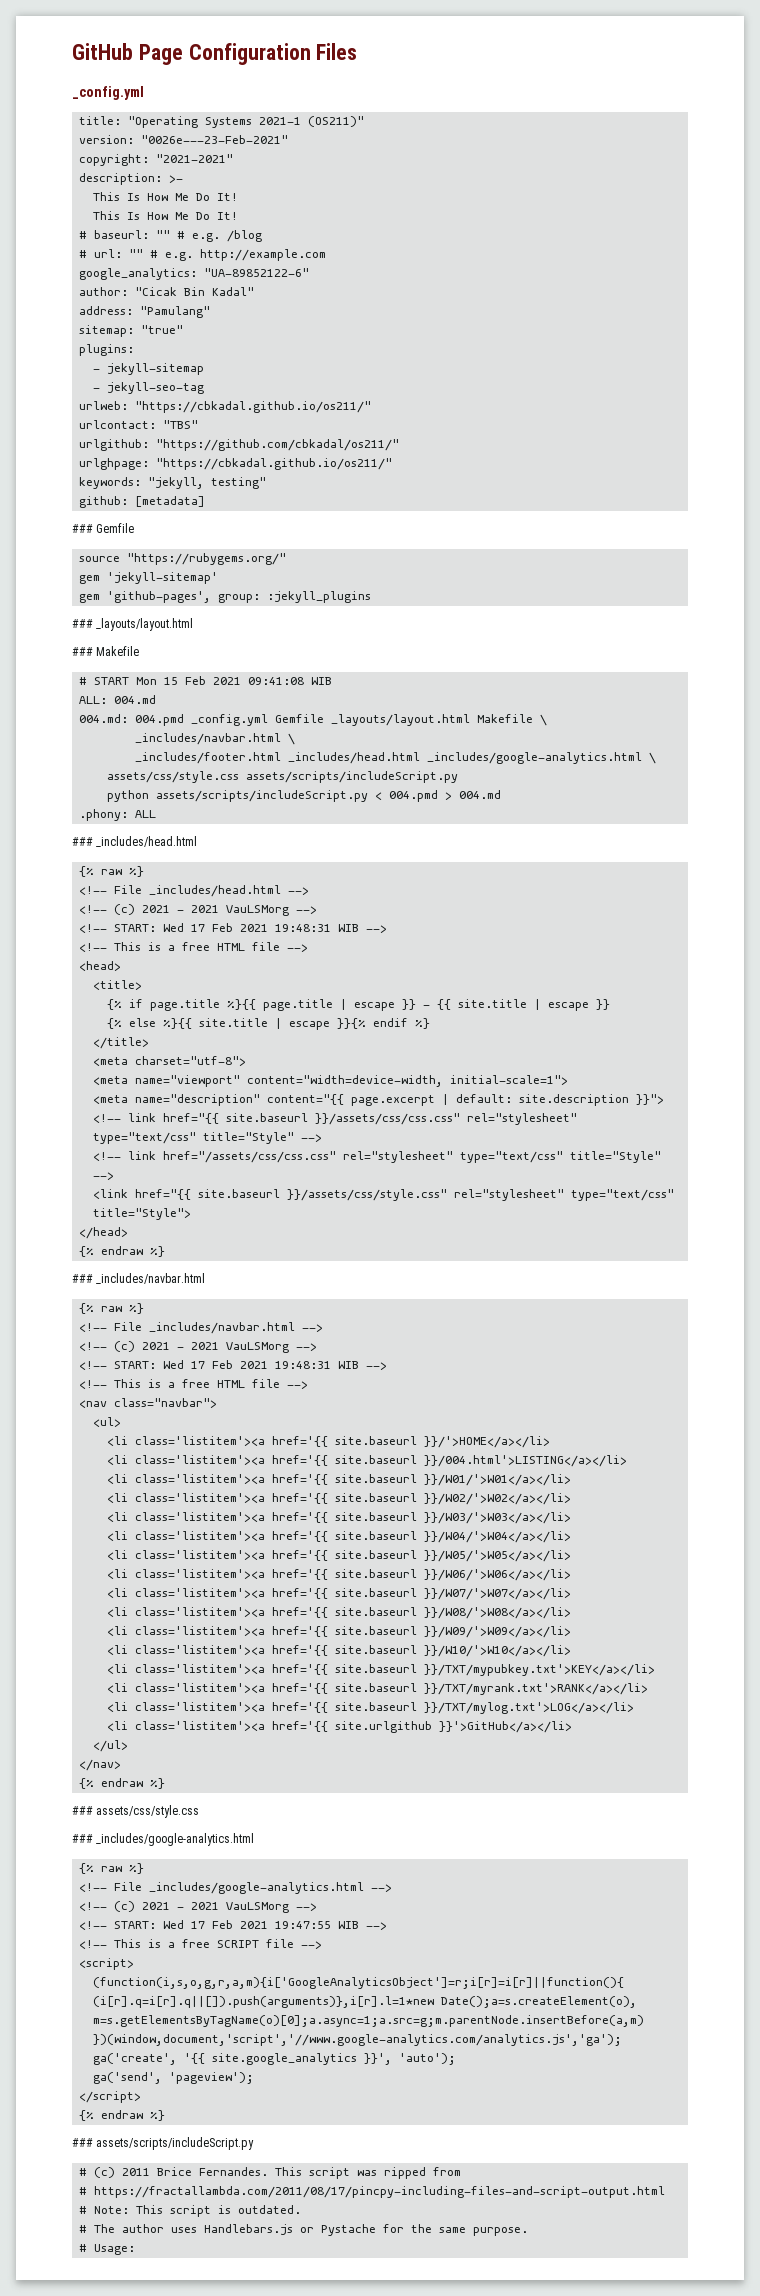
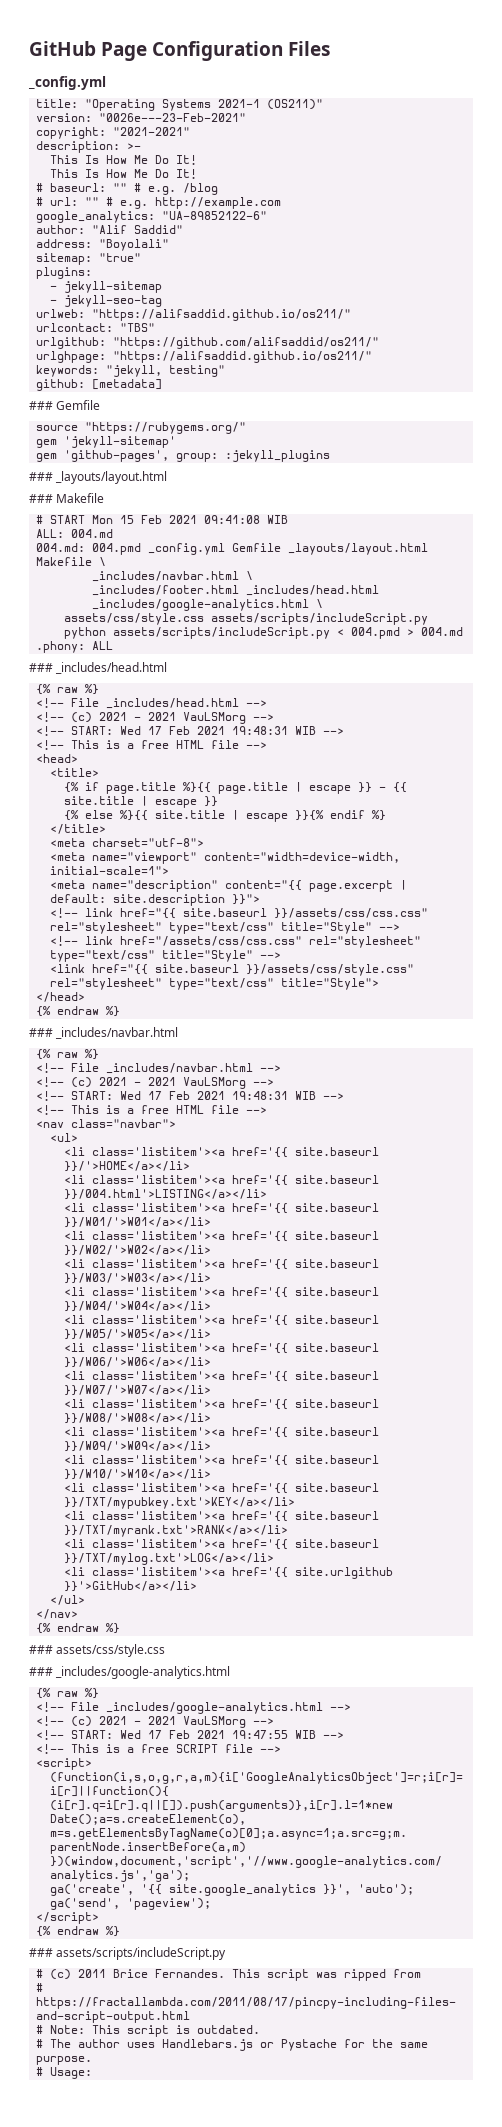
[135,287,255,296] "Cicak Bin Kadal" -> [92,225,184,234] "Alif Saddid"
[140,306,211,318] "Pamulang" -> [99,239,170,251] "Boyolali"
[135,401,372,413] "https://cbkadal.github.io/os211/" -> [92,309,352,321] "https://alifsaddid.github.io/os211/"
[156,439,400,451] "https://github.com/cbkadal/os211/" -> [113,337,380,349] "https://github.com/alifsaddid/os211/"
[156,458,393,470] "https://cbkadal.github.io/os211/" -> [113,351,373,363] "https://alifsaddid.github.io/os211/"

